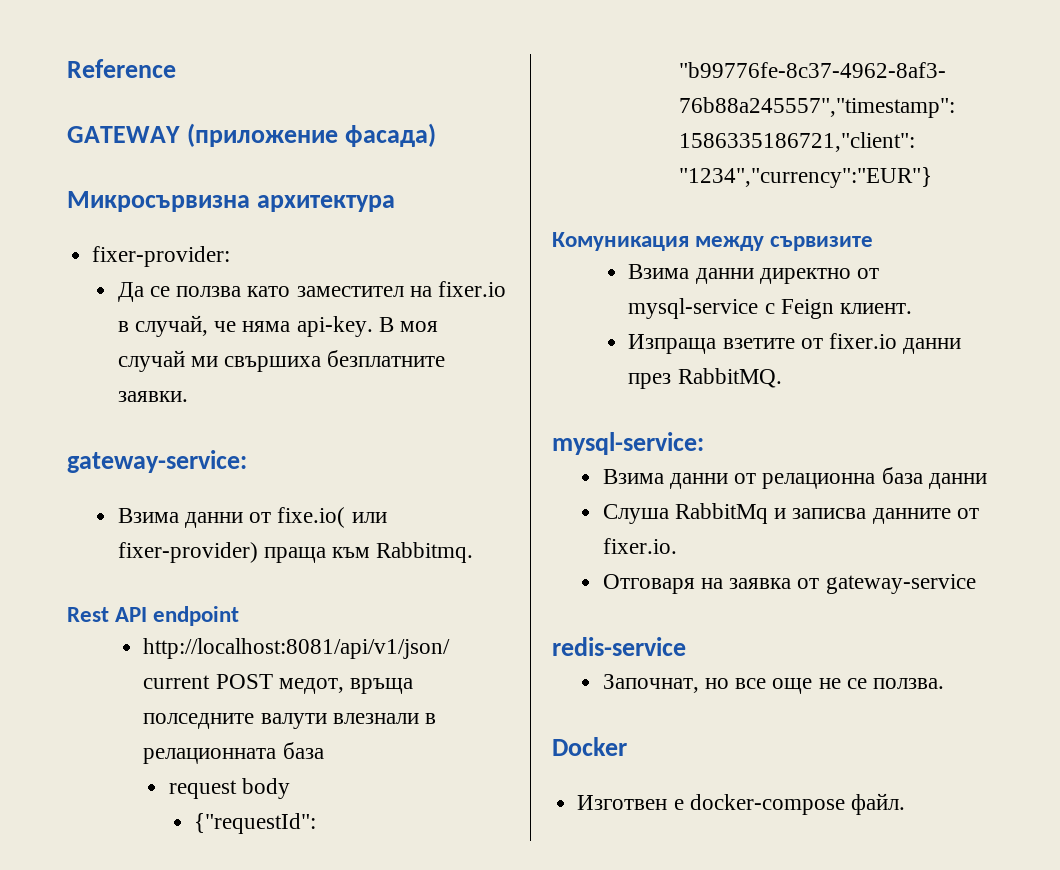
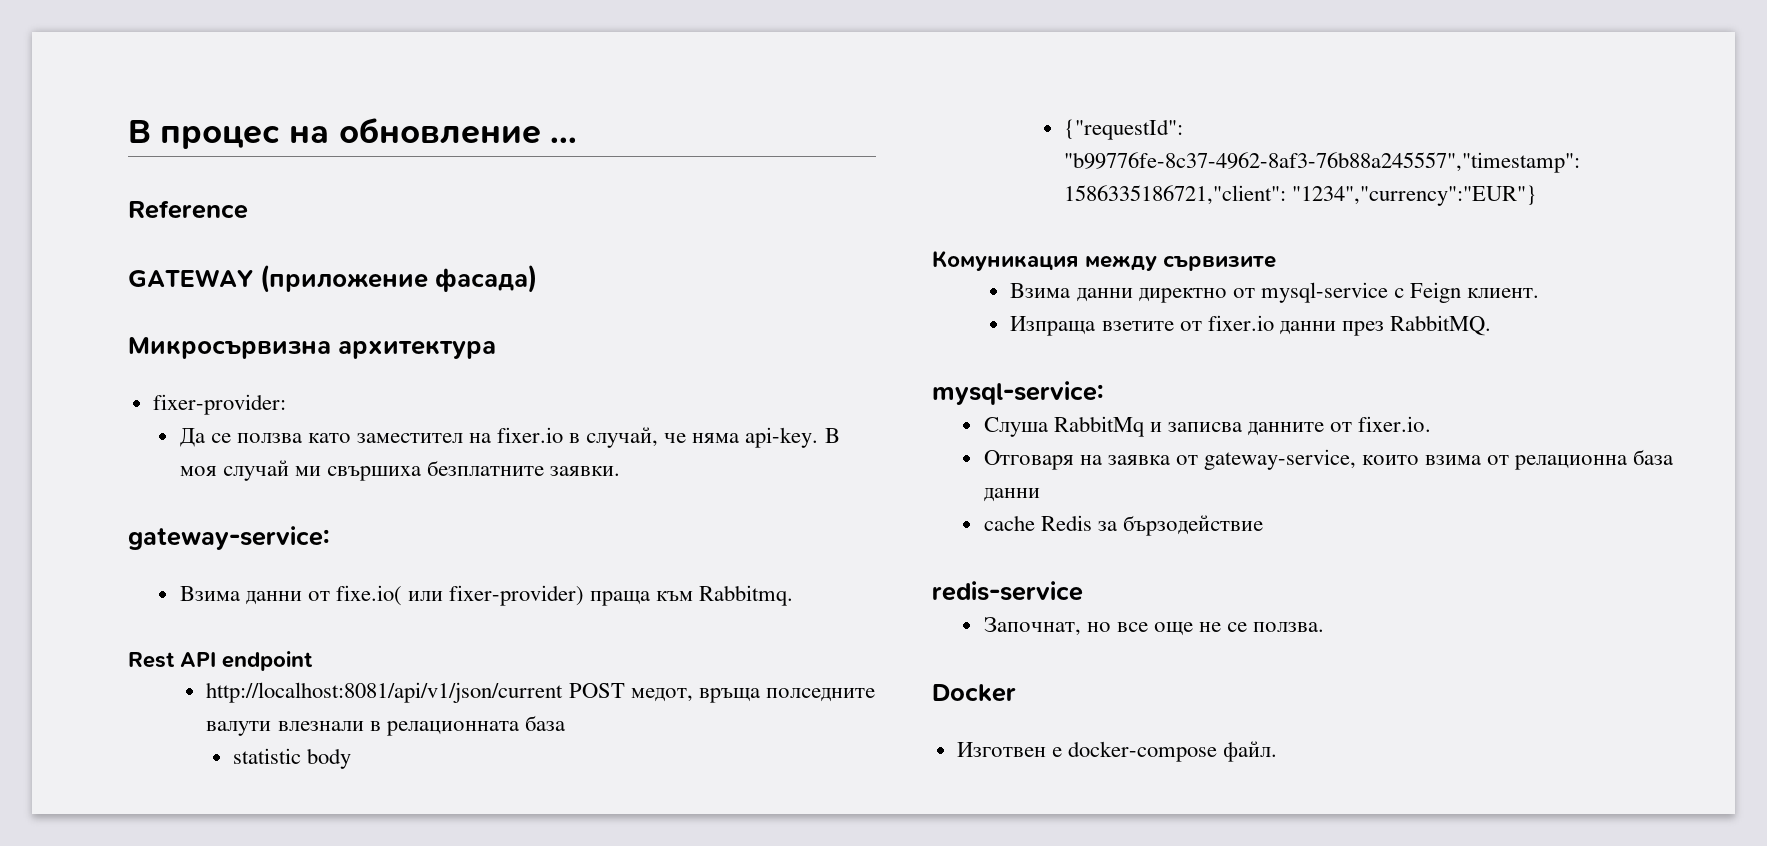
(67, 68) none -> [128,118,577,149] В процес на обновление ... //
[168,780,237,799] request -> [233,748,302,764] statistic
[602,467,987,489] // Взима данни от релационна база данни -> (1104, 393) none
[825,574,976,594] gаtеway-service -> [1203,449,1675,470] [983,488,1040,502] [983,515,1263,536] gаtеway-service, които взима от релационна база данни // cache Redis за бързодействие

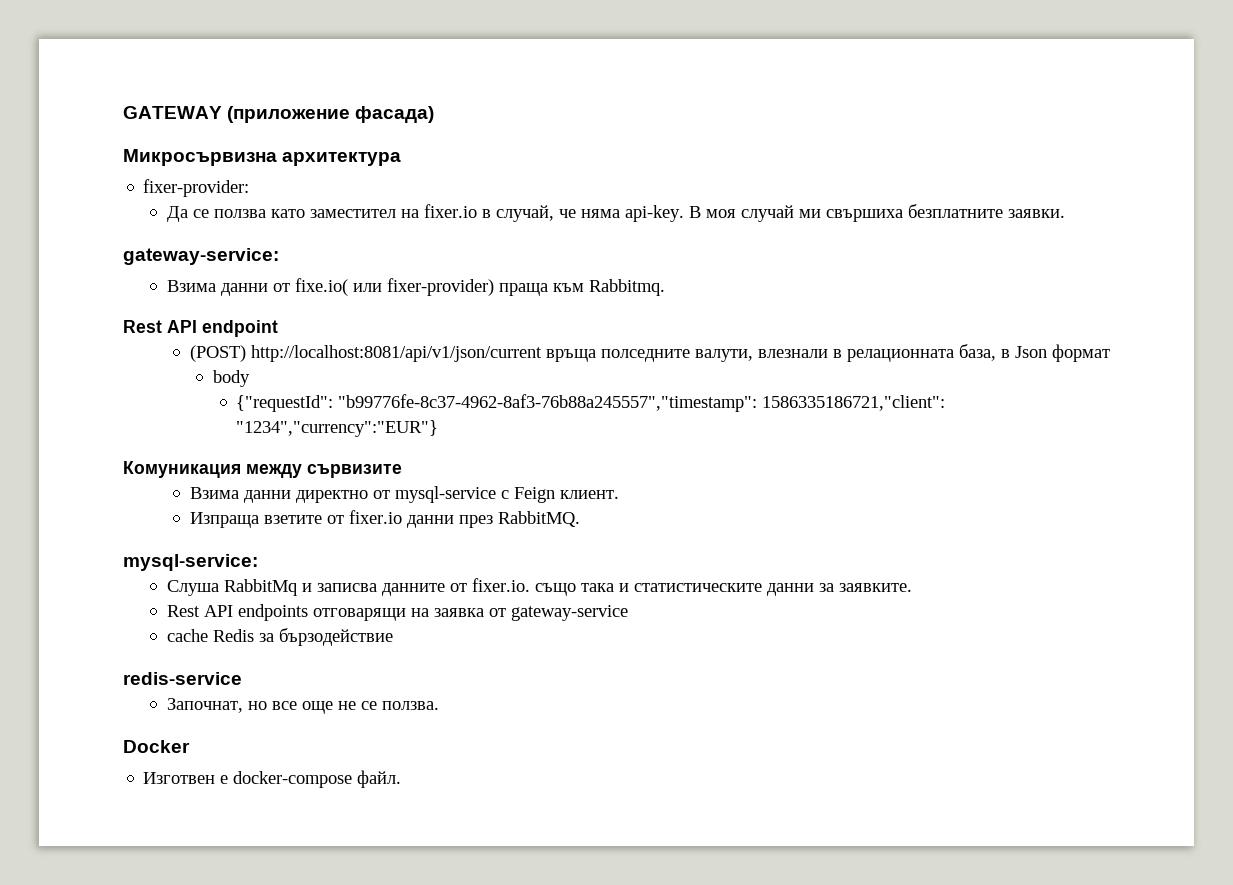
[128,118,577,149] [128,200,248,219] В процес на обновление ... // Reference // -> (123, 112) none
[206,682,693,703] http://localhost:8081/api/v1/json/current POST медот, -> [189,345,542,362] (POST) http://localhost:8081/api/v1/json/current
[206,721,272,736] валути -> [694,349,753,362] валути,
[524,715,566,731] [233,748,302,764] база // statistic -> [958,344,1110,362] база, в Json формат //
[983,449,1675,470] [983,488,1040,502] // Отговаря на заявка от gаtеway-service, които взима от релационна база данни -> [534,583,912,596] [166,604,628,621] също така и статистическите данни за заявките. // Rest API endpoints oтговарящи на заявка от gаtеway-service

